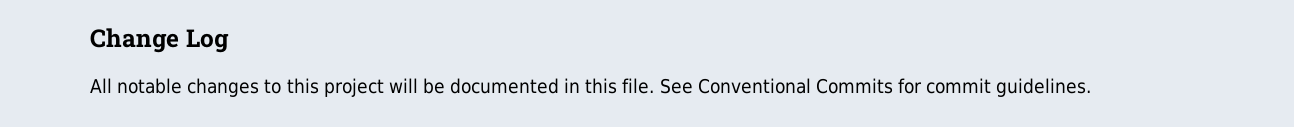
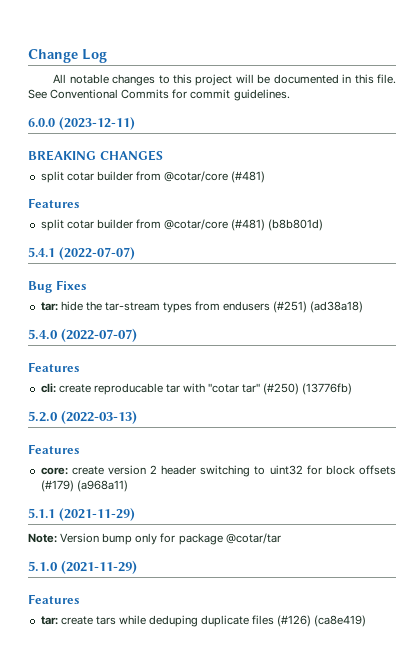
(1092, 87) none -> [28,117,135,130] [28,150,163,161] [40,171,266,183] [28,198,79,208] [40,219,324,231] [28,247,135,260] [28,280,86,293] [40,301,364,313] [28,328,137,342] [28,362,79,372] [40,383,353,395] [28,410,137,424] [28,444,79,454] [40,465,396,477] [40,480,128,492] [28,508,135,521] [28,533,281,545] [28,560,137,574] [28,594,79,604] [40,615,367,627] // 6.0.0 (2023-12-11) // BREAKING CHANGES // split cotar builder from @cotar/core (#481) // Features // split cotar builder from @cotar/core (#481) (b8b801d) // 5.4.1 (2022-07-07) // Bug Fixes // tar: hide the tar-stream types from endusers (#251) (ad38a18) // 5.4.0 (2022-07-07) // Features // cli: create reproducable tar with "cotar tar" (#250) (13776fb) // 5.2.0 (2022-03-13) // Features // core: create version 2 header switching to uint32 for block offsets (#179) (a968a11) // 5.1.1 (2021-11-29) // Note: Version bump only for package @cotar/tar // 5.1.0 (2021-11-29) // Features // tar: create tars while deduping duplicate files (#126) (ca8e419)

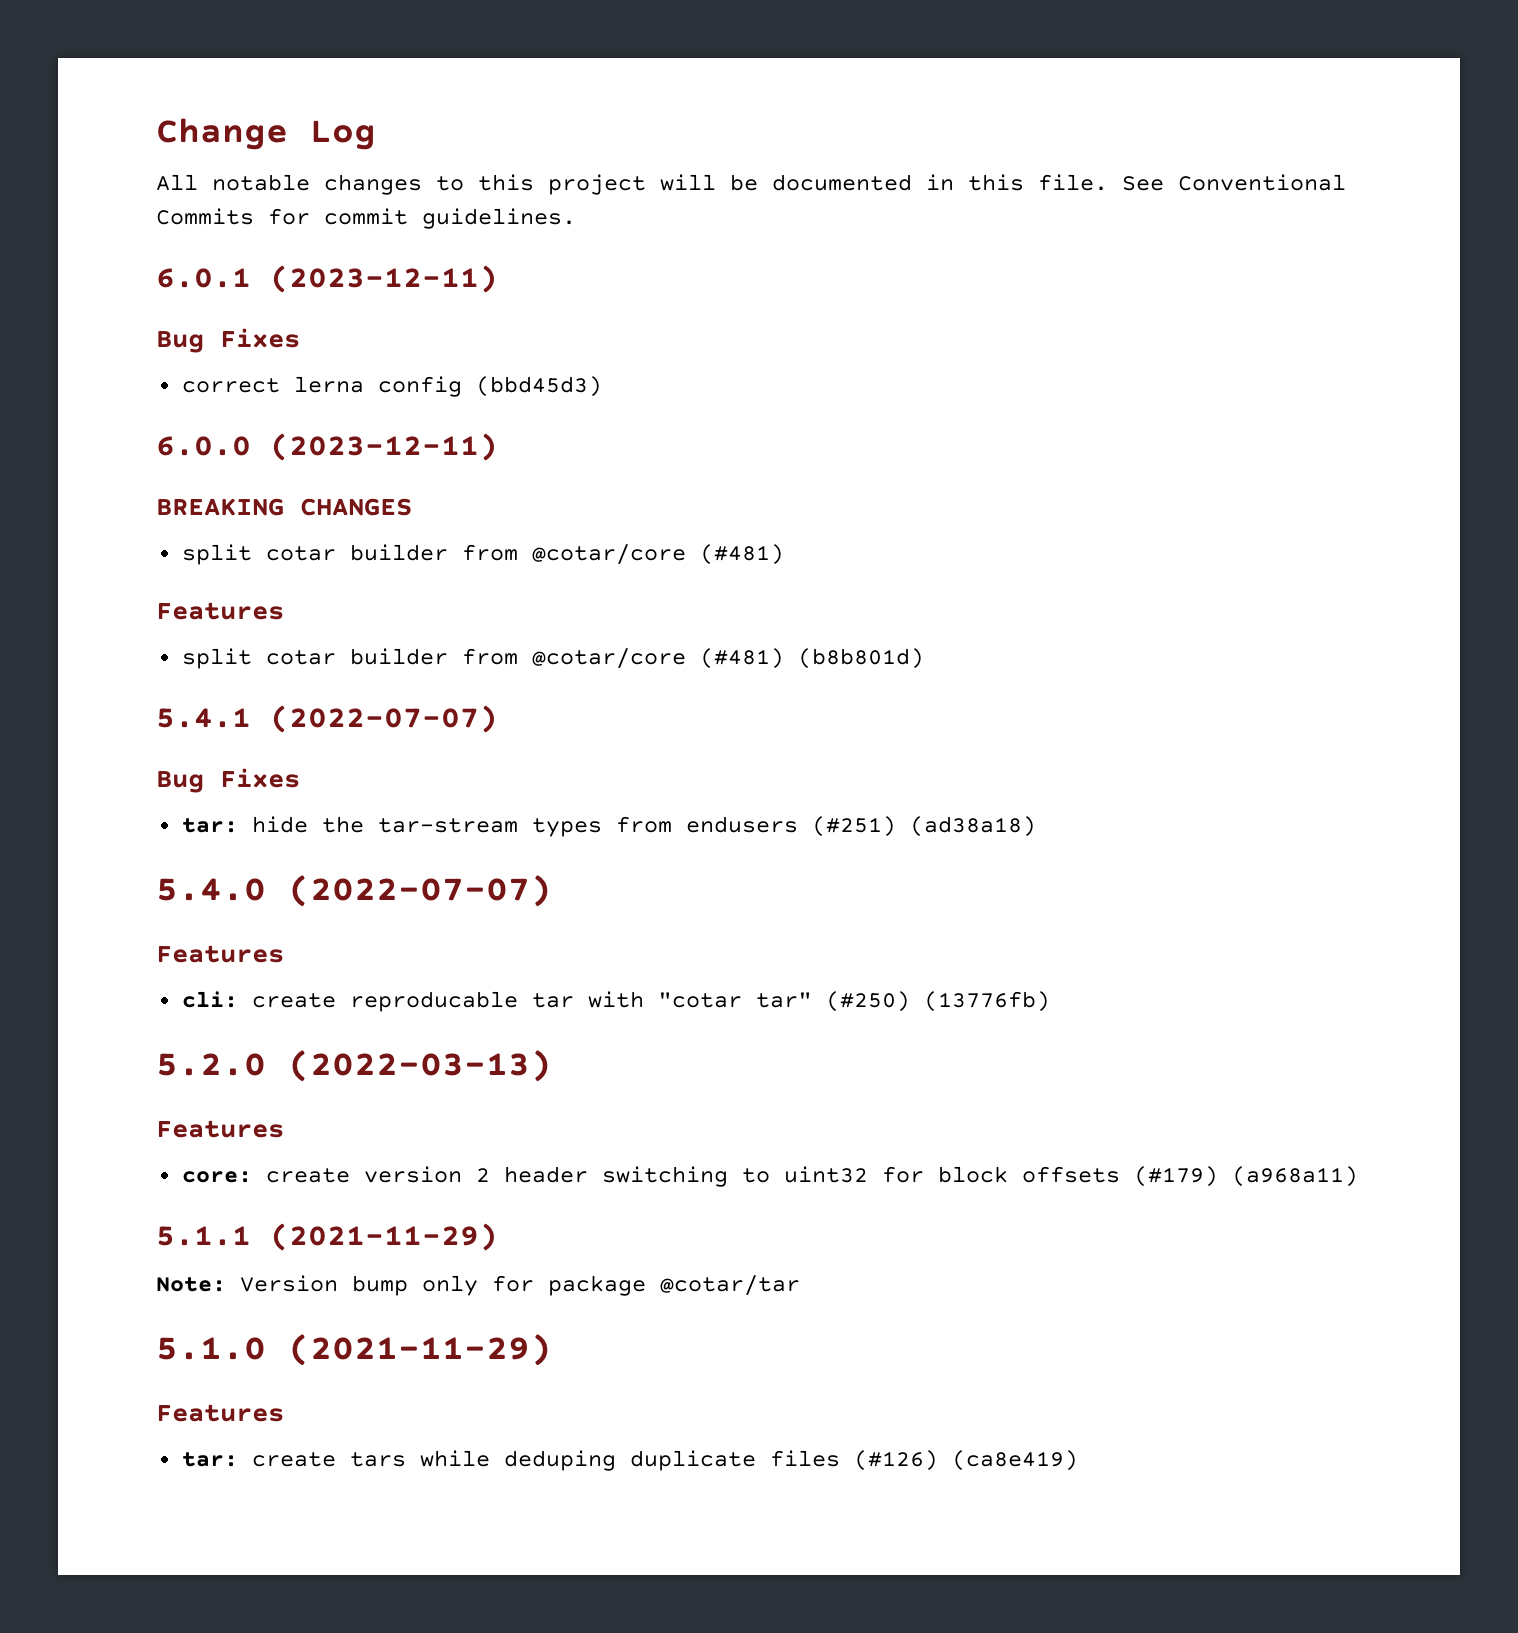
(290, 95) none -> [156,265,498,293] [156,328,300,353] [181,376,602,397] // 6.0.1 (2023-12-11) // Bug Fixes // correct lerna config (bbd45d3)

